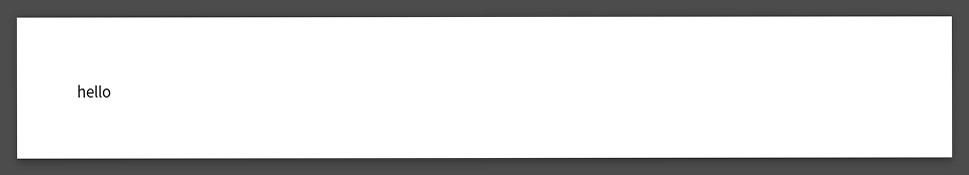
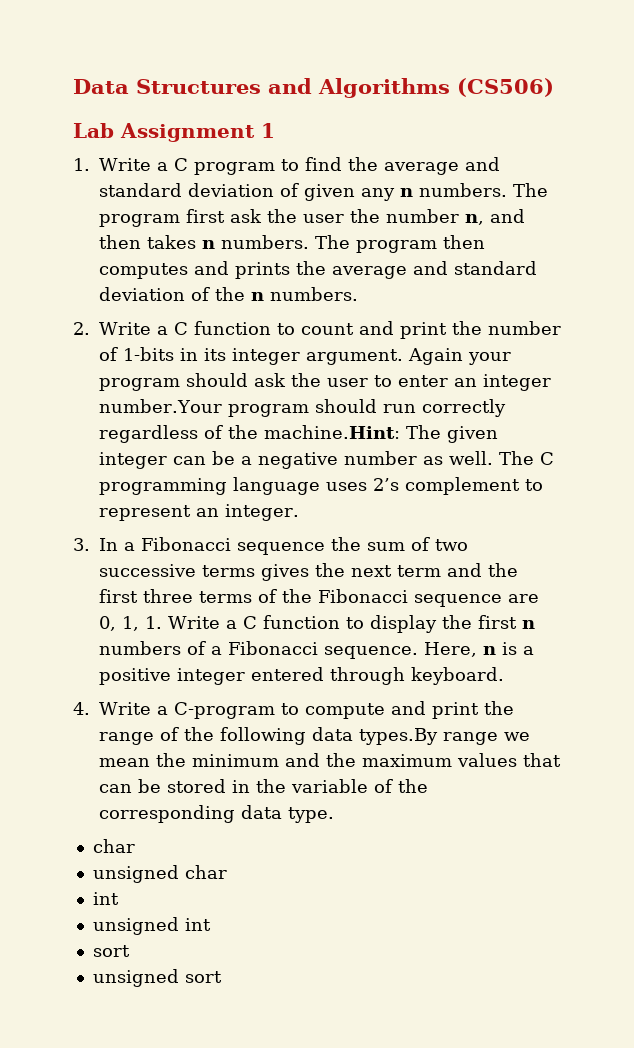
[76,84,112,98] hello -> [73,78,554,98] [73,123,275,142] [73,157,500,175] [99,183,548,201] [99,209,525,227] [99,235,485,253] [99,261,537,279] [99,287,358,301] [73,321,561,339] [99,347,511,365] [99,373,551,391] [99,399,506,417] [99,425,498,443] [99,451,554,469] [99,477,543,495] [99,504,299,521] [73,537,468,555] [99,563,518,581] [99,589,539,607] [99,615,535,633] [99,641,534,659] [99,667,504,685] [73,701,514,719] [99,727,530,745] [99,753,561,767] [99,779,428,793] [99,805,334,823] [92,839,135,853] [92,865,227,883] [92,892,119,905] [92,917,211,935] [92,945,130,957] [92,969,222,987] Data Structures and Algorithms (CS506) // Lab Assignment 1 // 1. Write a C program to find the average and standard deviation of given any n numbers. The program first ask the user the number n, and then takes n numbers. The program then computes and prints the average and standard deviation of the n numbers. // 2. Write a C function to count and print the number of 1-bits in its integer argument. Again your program should ask the user to enter an integer number.Your program should run correctly regardless of the machine.Hint: The given integer can be a negative number as well. The C programming language uses 2’s complement to represent an integer. // 3. In a Fibonacci sequence the sum of two successive terms gives the next term and the first three terms of the Fibonacci sequence are 0, 1, 1. Write a C function to display the first n numbers of a Fibonacci sequence. Here, n is a positive integer entered through keyboard. // 4. Write a C-program to compute and print the range of the following data types.By range we mean the minimum and the maximum values that can be stored in the variable of the corresponding data type. // char // unsigned char // int // unsigned int // sort // unsigned sort

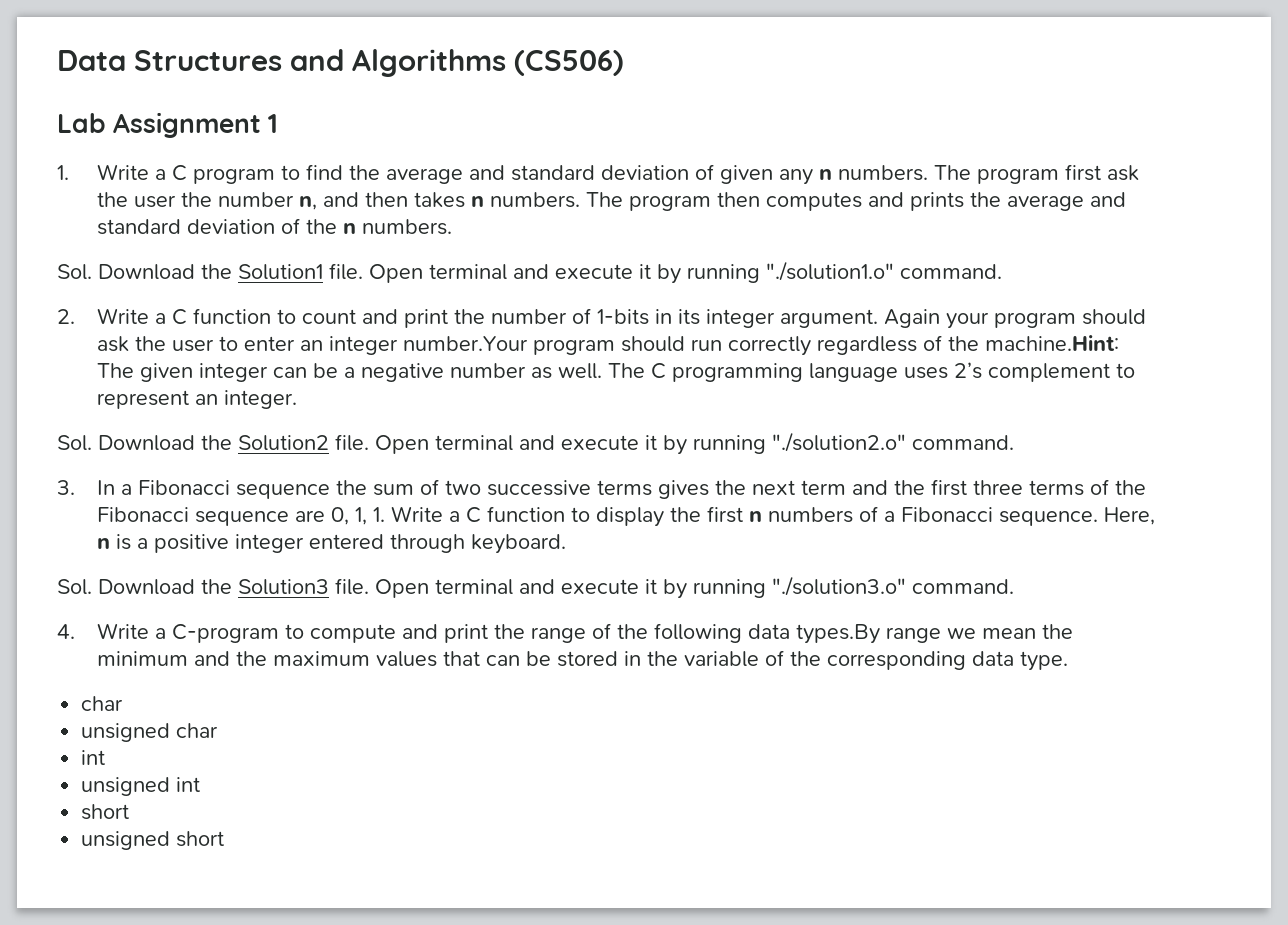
(358, 294) none -> [57,261,1002,284] // Sol. Download the Solution1 file. Open terminal and execute it by running "./solution1.o" command.
(299, 512) none -> [57,432,1014,455] // Sol. Download the Solution2 file. Open terminal and execute it by running "./solution2.o" command.
(504, 676) none -> [57,576,1014,599] // Sol. Download the Solution3 file. Open terminal and execute it by running "./solution3.o" command.
[92,945,130,957] [92,969,222,987] sort // unsigned sort -> [81,804,130,820] [81,831,225,850] short // unsigned short

